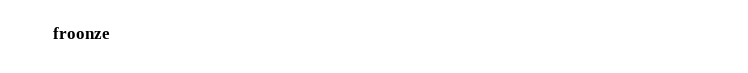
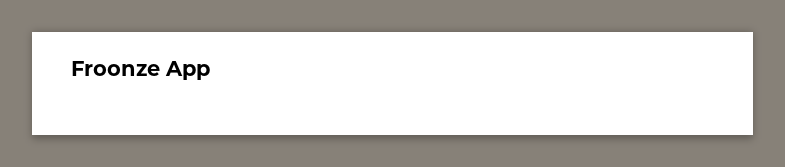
[53,27,110,39] froonze -> [71,61,210,80] Froonze App

